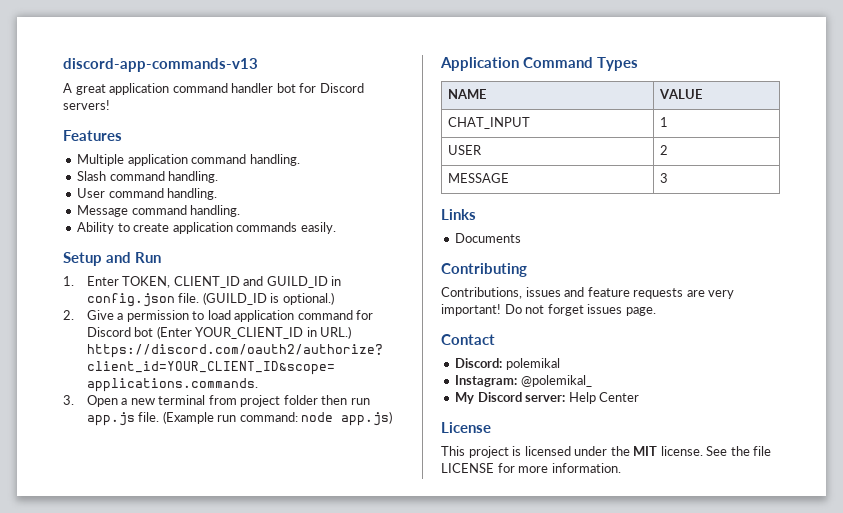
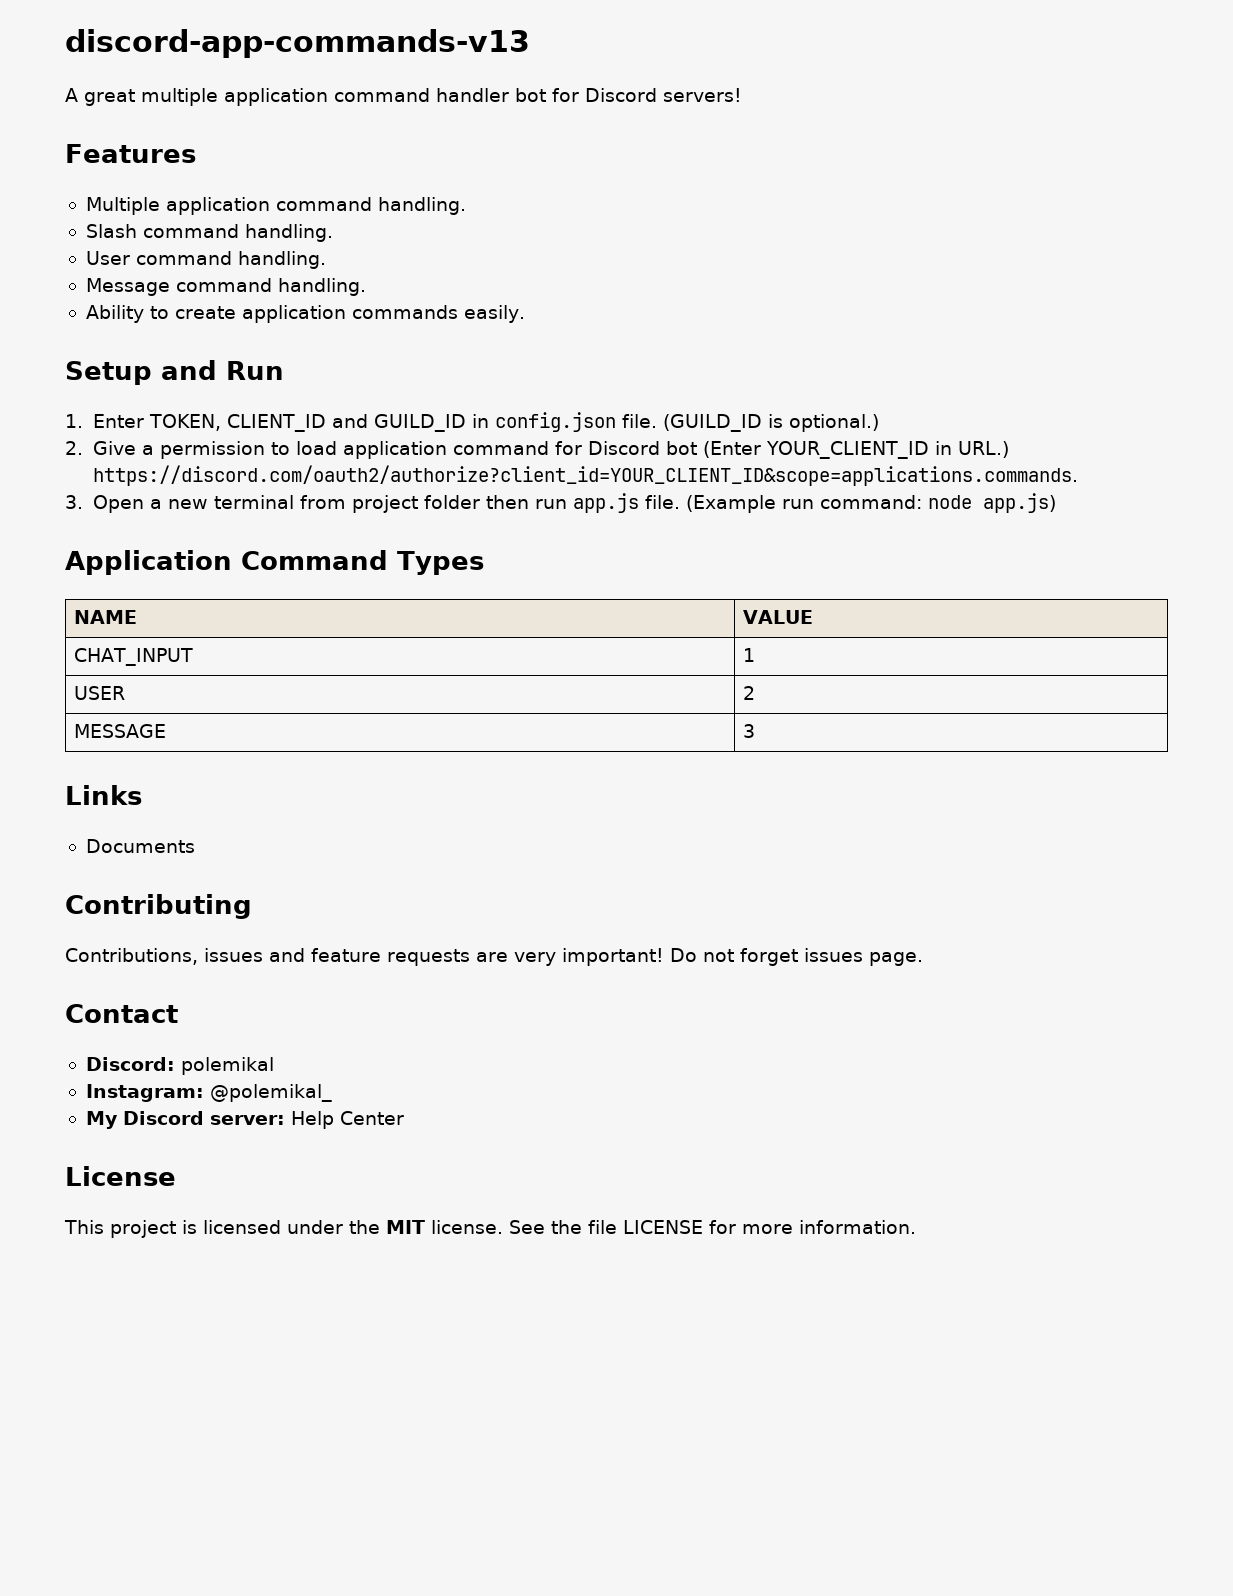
(106, 89) none -> [141,88,218,106] multiple

